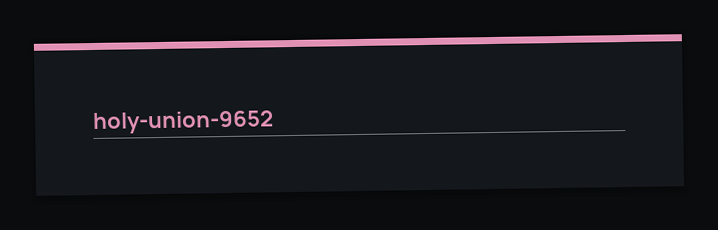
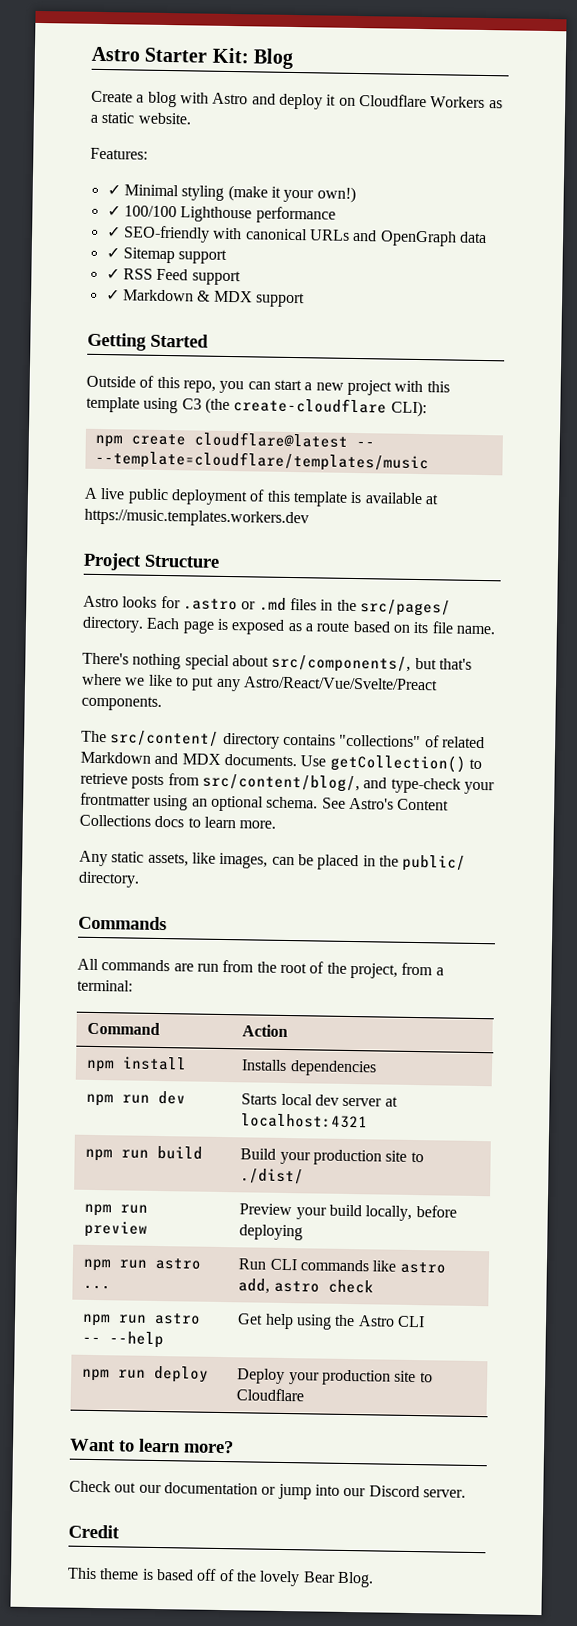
[92,110,274,134] holy-union-9652 -> [91,46,295,69] [91,90,503,110] [90,111,191,125] [90,147,148,160] [106,184,356,203] [106,205,336,224] [106,225,487,247] [105,247,228,264] [105,268,241,286] [105,289,305,308] [87,332,209,351] [86,375,450,396] [86,396,427,418] [94,431,375,448] [94,449,429,473] [84,487,439,507] [84,508,309,528] [83,552,220,571] [83,595,451,617] [82,616,495,635] [82,652,472,673] [81,673,438,692] [81,695,162,711] [81,730,485,749] [80,751,482,773] [80,772,495,795] [80,792,450,812] [79,814,277,829] [79,850,467,872] [78,871,140,888] [78,915,167,931] [77,958,444,979] [77,979,133,992] [87,1021,161,1036] [242,1024,289,1038] [86,1056,188,1073] [241,1059,377,1077] [86,1090,187,1107] [241,1093,398,1107] [241,1113,369,1129] [85,1145,204,1162] [240,1148,424,1166] [240,1168,305,1185] [84,1203,149,1217] [84,1220,149,1238] [239,1203,457,1221] [239,1224,304,1241] [83,1257,202,1272] [83,1284,112,1290] [238,1258,446,1274] [238,1278,374,1294] [82,1312,202,1327] [82,1331,165,1349] [237,1313,426,1330] [82,1365,210,1383] [237,1368,433,1386] [236,1388,305,1402] [69,1438,234,1454] [69,1480,466,1500] [68,1524,120,1539] [67,1567,374,1588] Astro Starter Kit: Blog // Create a blog with Astro and deploy it on Cloudflare Workers as a static website. // Features: // ✓ Minimal styling (make it your own!) // ✓ 100/100 Lighthouse performance // ✓ SEO-friendly with canonical URLs and OpenGraph data // ✓ Sitemap support // ✓ RSS Feed support // ✓ Markdown & MDX support // Getting Started // Outside of this repo, you can start a new project with this template using C3 (the create-cloudflare CLI): // npm create cloudflare@latest -- --template=cloudflare/templates/music // A live public deployment of this template is available at https://music.templates.workers.dev // Project Structure // Astro looks for .astro or .md files in the src/pages/ directory. Each page is exposed as a route based on its file name. // There's nothing special about src/components/, but that's where we like to put any Astro/React/Vue/Svelte/Preact components. // The src/content/ directory contains "collections" of related Markdown and MDX documents. Use getCollection() to retrieve posts from src/content/blog/, and type-check your frontmatter using an optional schema. See Astro's Content Collections docs to learn more. // Any static assets, like images, can be placed in the public/ directory. // Commands // All commands are run from the root of the project, from a terminal: // Command | Action // npm install | Installs dependencies // npm run dev | Starts local dev server at localhost:4321 // npm run build | Build your production site to ./dist/ // npm run preview | Preview your build locally, before deploying // npm run astro ... | Run CLI commands like astro add, astro check // npm run astro -- --help | Get help using the Astro CLI // npm run deploy | Deploy your production site to Cloudflare // Want to learn more? // Check out our documentation or jump into our Discord server. // Credit // This theme is based off of the lovely Bear Blog.

